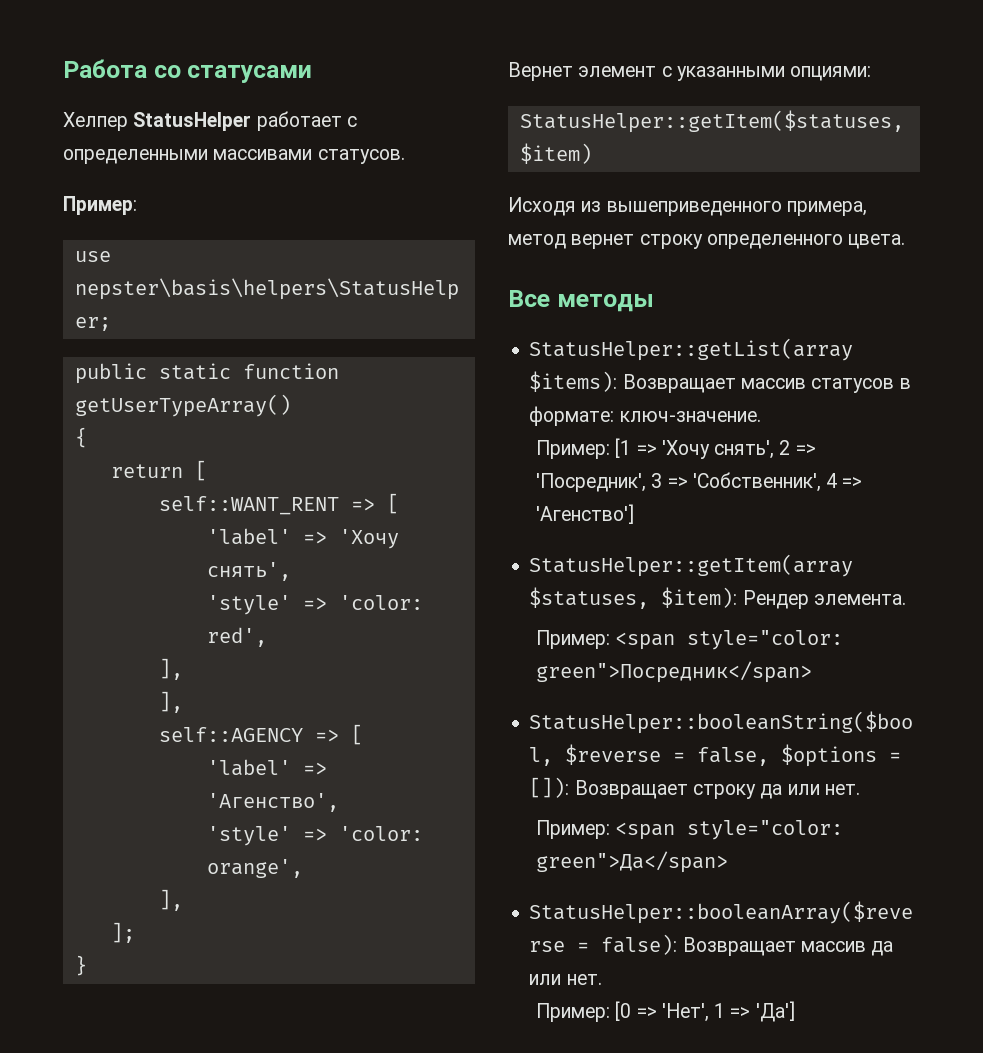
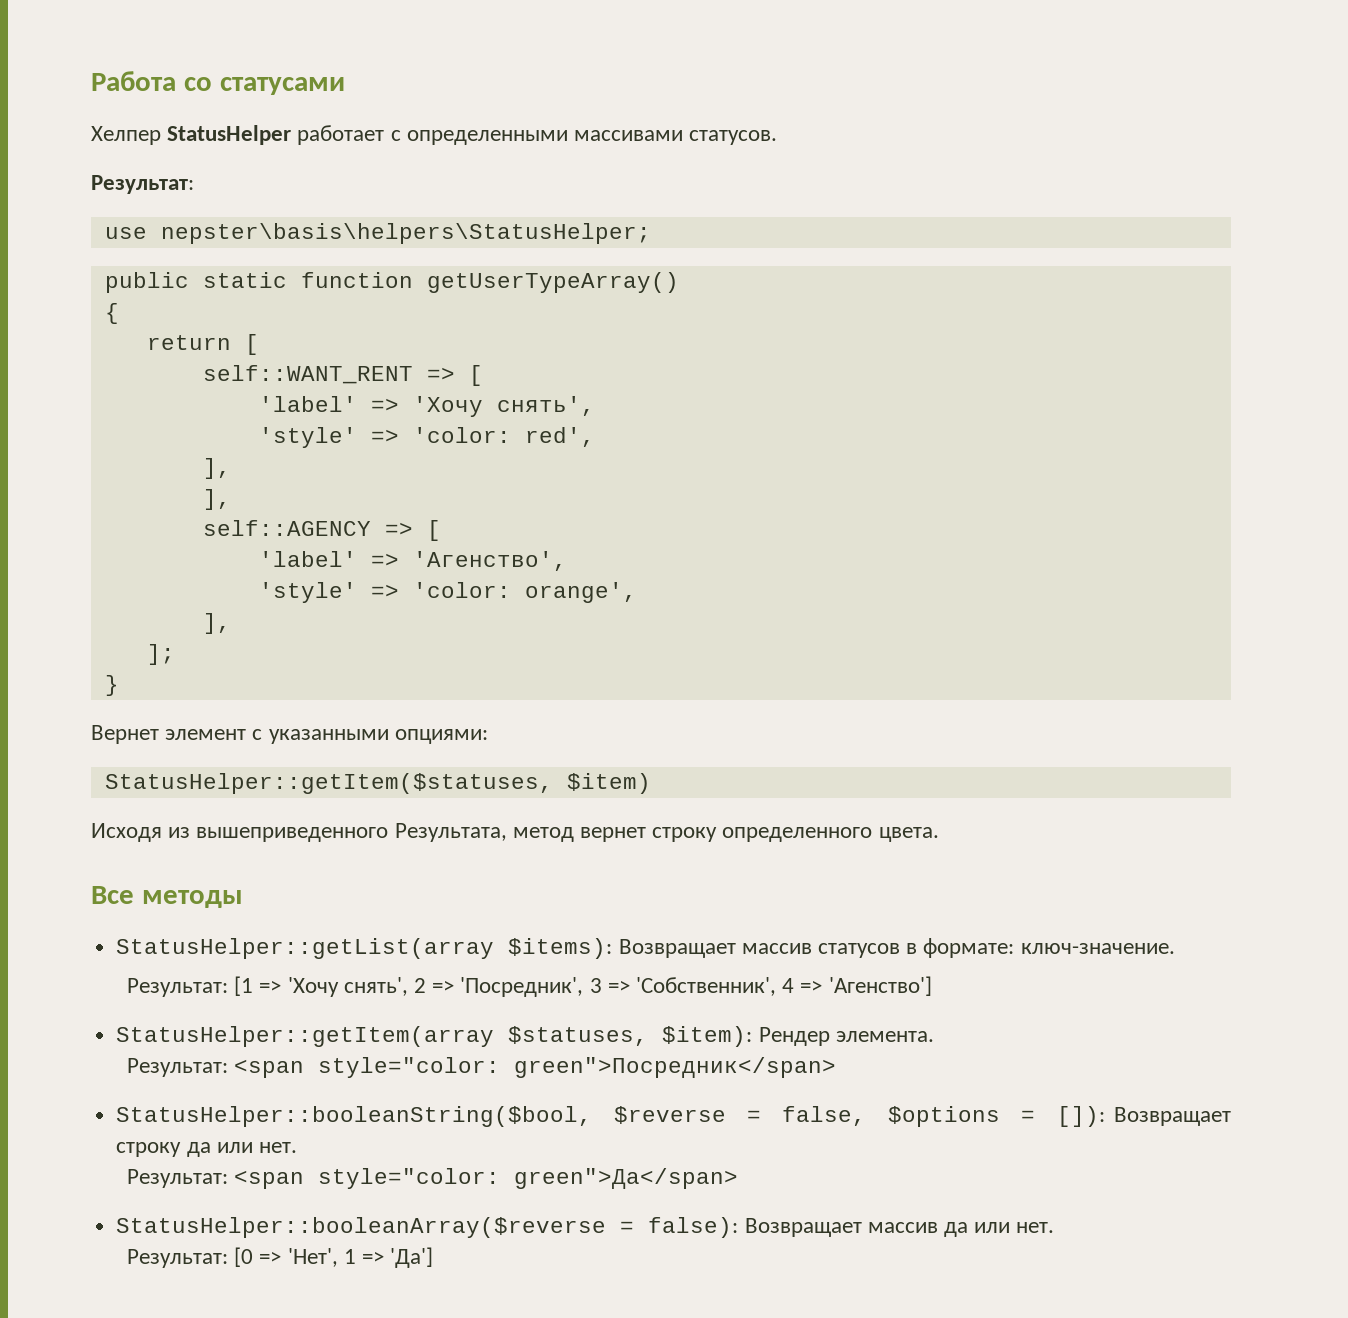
[63,196,137,215] Пример: -> [91,175,194,194] Результат:
[786,201,867,216] примера, -> [394,823,507,842] Результата,
[536,440,611,459] Пример: -> [126,978,228,997] Результат:
[536,630,611,649] Пример: -> [126,1058,228,1077] Результат:
[536,820,611,839] Пример: -> [126,1169,228,1188] Результат:
[536,1003,611,1022] Пример: -> [126,1249,228,1268] Результат:

